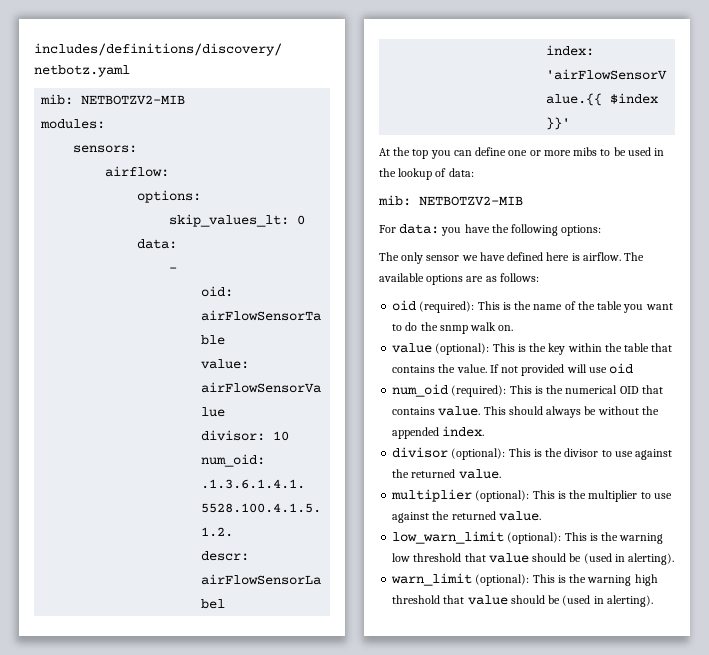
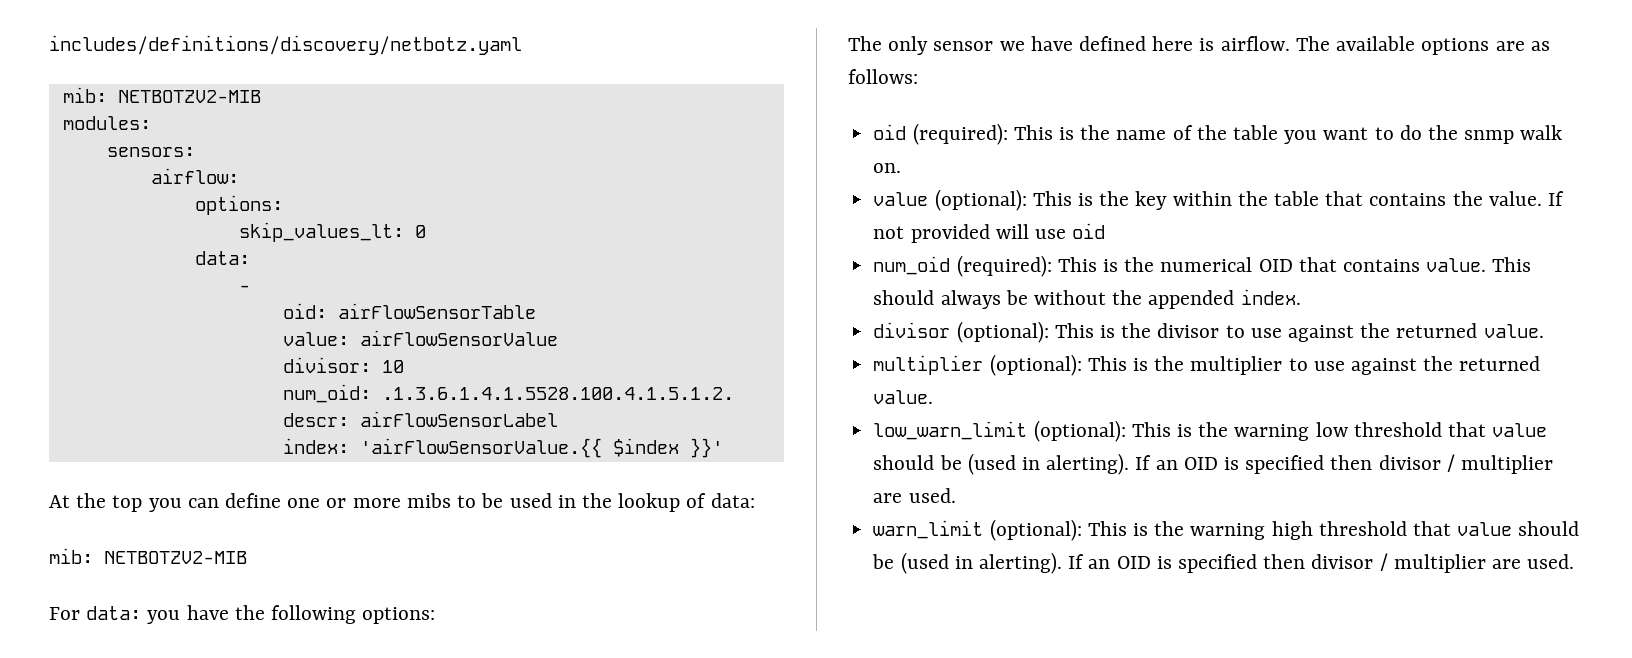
(675, 559) none -> [1135,454,1554,474] [873,488,956,503] If an OID is specified then divisor / multiplier are used.
(653, 601) none -> [1068,553,1575,573] If an OID is specified then divisor / multiplier are used.

